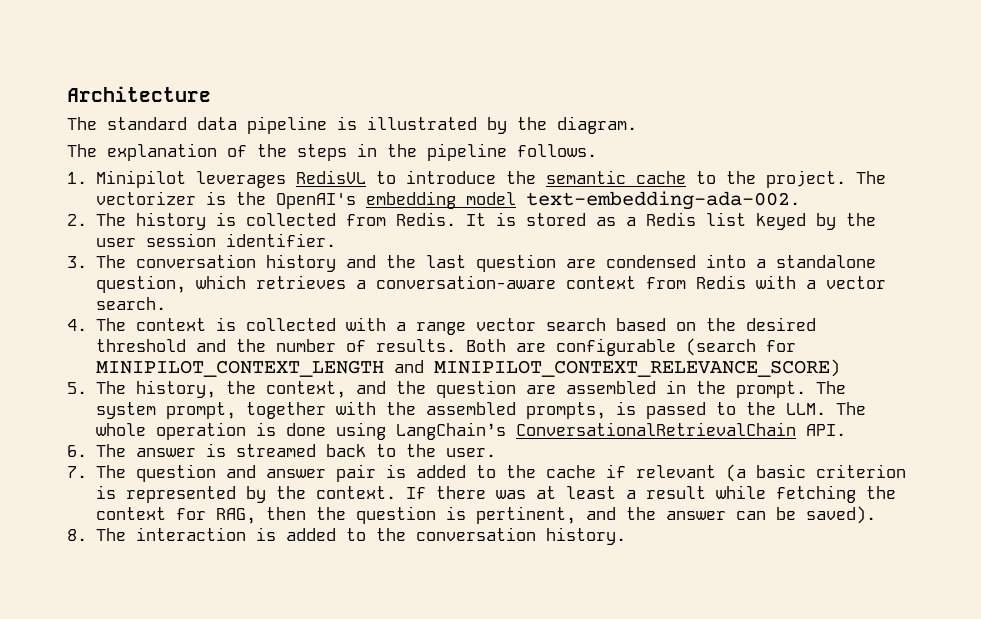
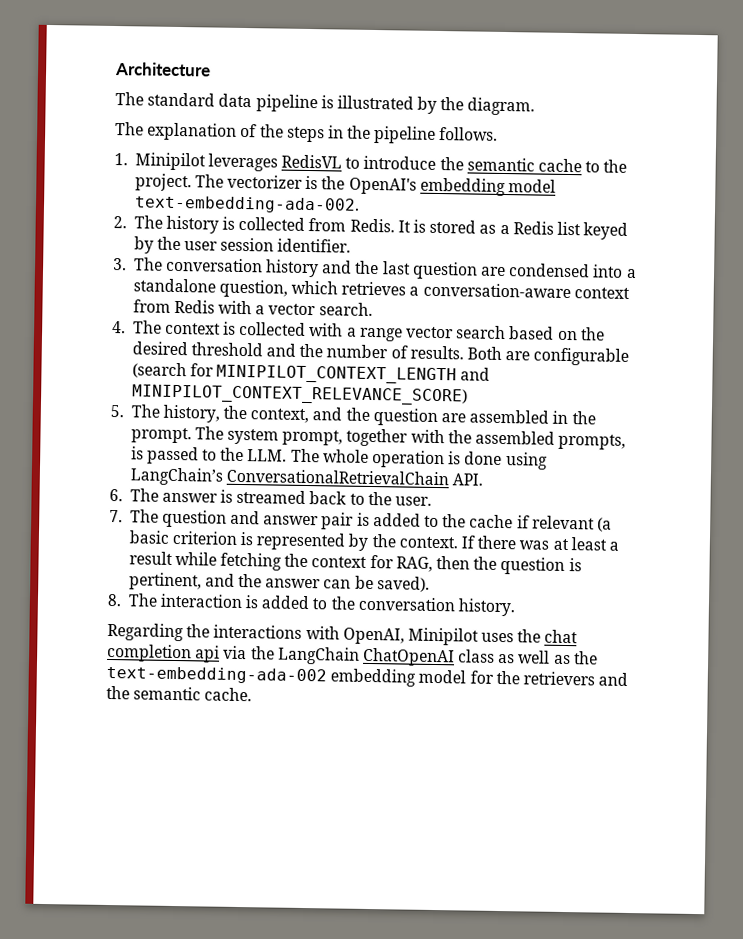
(626, 536) none -> [107,622,579,646] [107,643,598,667] [106,665,629,687] [106,685,253,702] // Regarding the interactions with OpenAI, Minipilot uses the chat completion api via the LangChain ChatOpenAI class as well as the text-embedding-ada-002 embedding model for the retrievers and the semantic cache.

